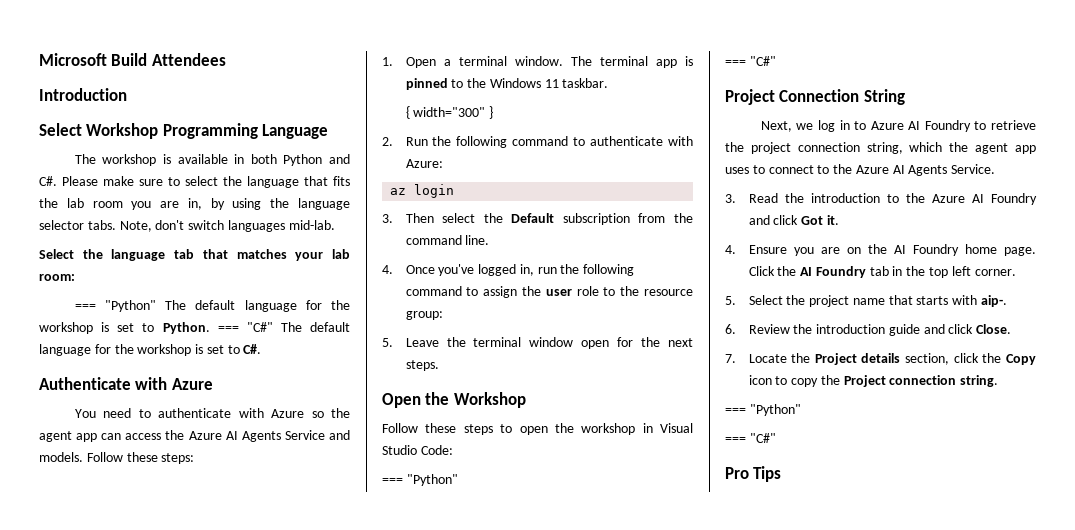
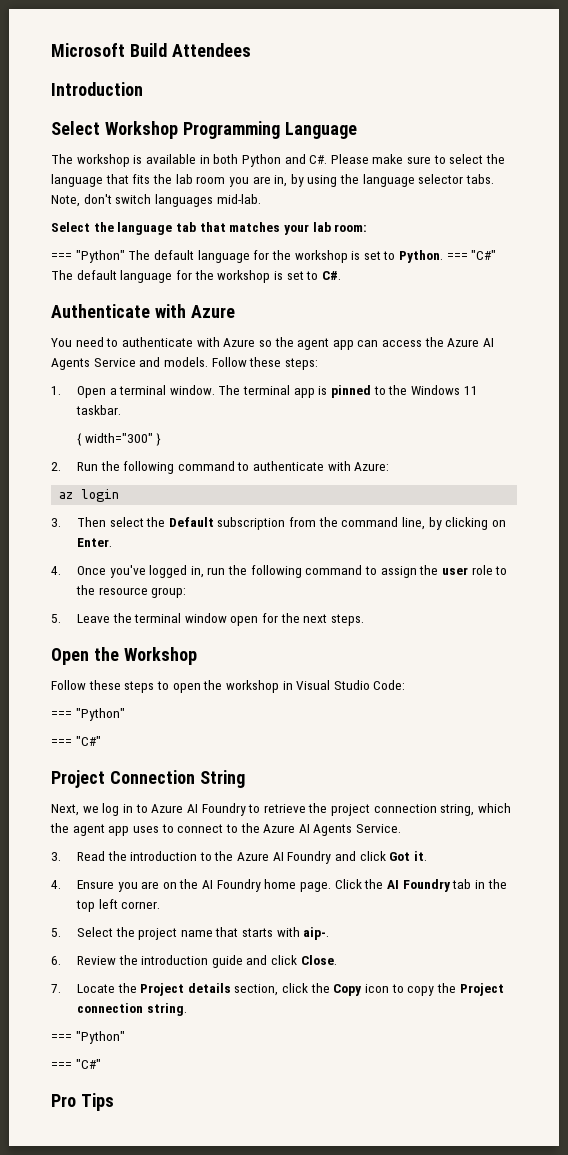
[465,235,490,245] line. -> [402,517,506,530] [76,538,112,547] line, by clicking on Enter.

